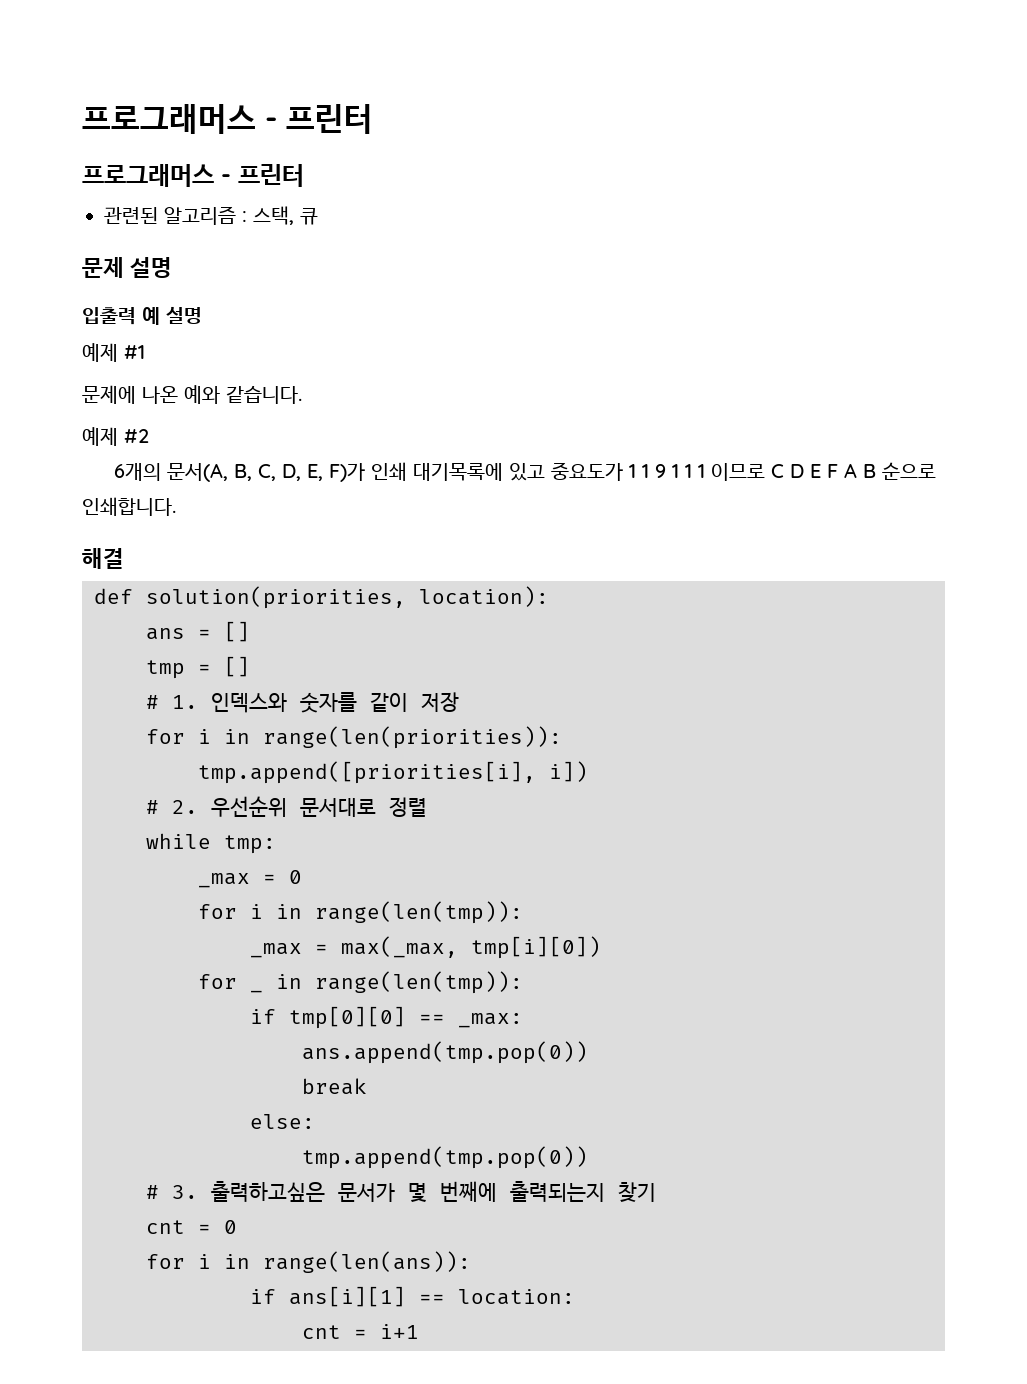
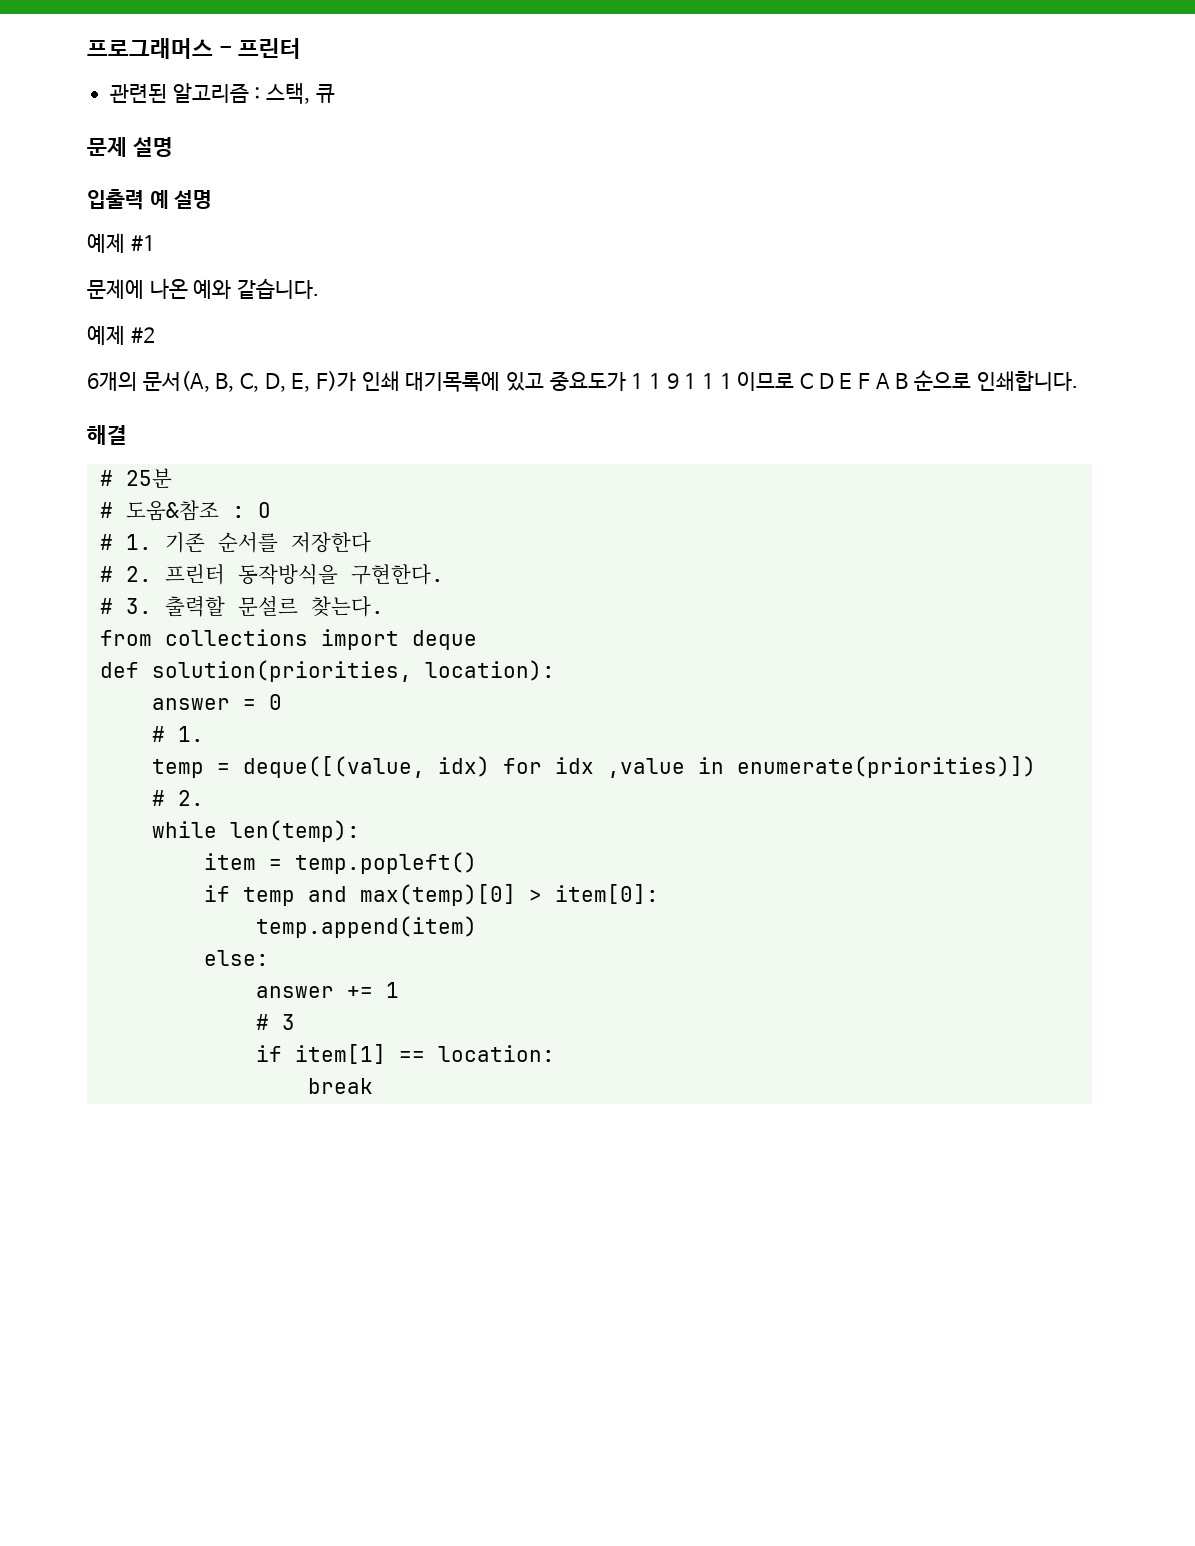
[82,104,373,134] [82,164,304,187] 프로그래머스 - 프린터 // 프로그래머스 - 프린터 -> [87,38,302,59] 프로그래머스 - 프린터
[94,586,549,609] [146,621,250,642] [146,656,250,679] [146,692,459,713] [146,726,562,749] [198,761,588,784] [146,796,427,817] [146,833,276,854] [198,870,302,888] [198,901,523,924] [250,936,601,959] [198,974,237,989] [250,989,263,993] [276,971,523,994] [250,1006,523,1029] [302,1041,588,1064] [302,1078,367,1095] [250,1114,315,1129] [302,1146,588,1169] [146,1181,656,1202] [146,1220,237,1234] [146,1251,471,1273] [250,1286,406,1307] def solution(priorities, location): // ans = [] // tmp = [] // # 1. 인덱스와 숫자를 같이 저장 // for i in range(len(priorities)): // tmp.append([priorities[i], i]) // # 2. 우선순위 문서대로 정렬 // while tmp: // _max = 0 // for i in range(len(tmp)): // _max = max(_max, tmp[i][0]) // for _ in range(len(tmp)): // if tmp[0][0] == _max: // ans.append(tmp.pop(0)) // break // else: // tmp.append(tmp.pop(0)) // # 3. 출력하고싶은 문서가 몇 번째에 출력되는지 찾기 // cnt = 0 // for i in range(len(ans)): // if ans[i][1] -> [99,468,172,488] [99,500,271,521] [99,532,371,553] [99,564,444,585] [99,596,384,617] [99,629,477,650] [99,660,555,682] [151,694,282,710] [151,726,204,742] [151,756,1036,778] [151,790,204,806] [151,820,360,842] [203,852,477,874] [203,884,659,906] [255,916,477,938] [203,950,269,966] [255,982,399,998] [255,1014,295,1030] [255,1044,386,1064] # 25분 // # 도움&참조 : O // # 1. 기존 순서를 저장한다 // # 2. 프린터 동작방식을 구현한다. // # 3. 출력할 문설르 찾는다. // from collections import deque // def solution(priorities, location): // answer = 0 // # 1. // temp = deque([(value, idx) for idx ,value in enumerate(priorities)]) // # 2. // while len(temp): // item = temp.popleft() // if temp and max(temp)[0] > item[0]: // temp.append(item) // else: // answer += 1 // # 3 // if item[1]
[302,1324,419,1339] cnt = i+1 -> [307,1078,373,1094] break

